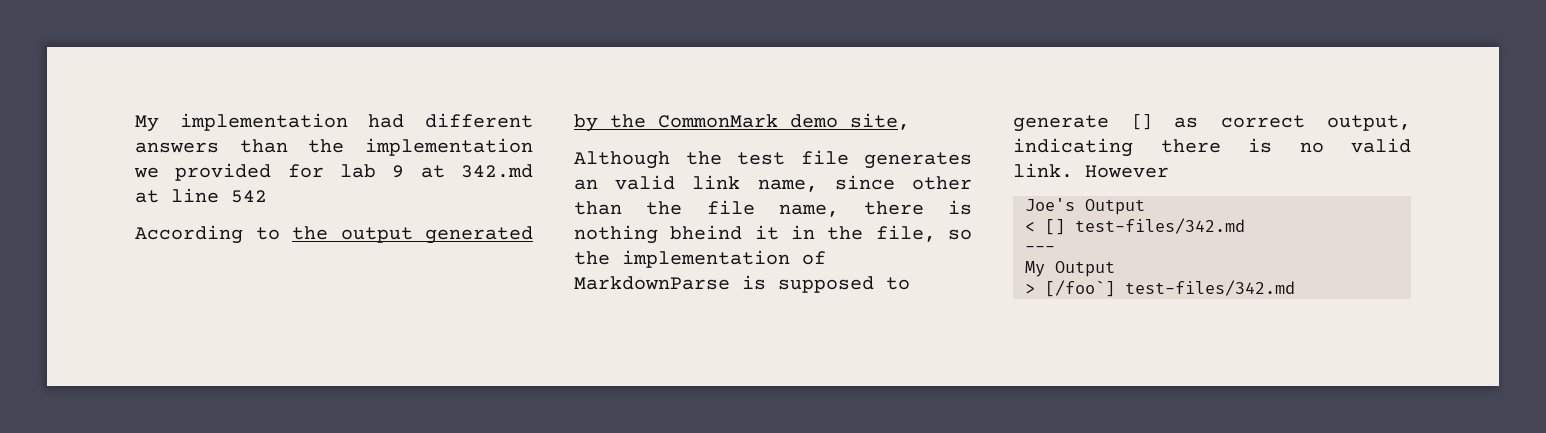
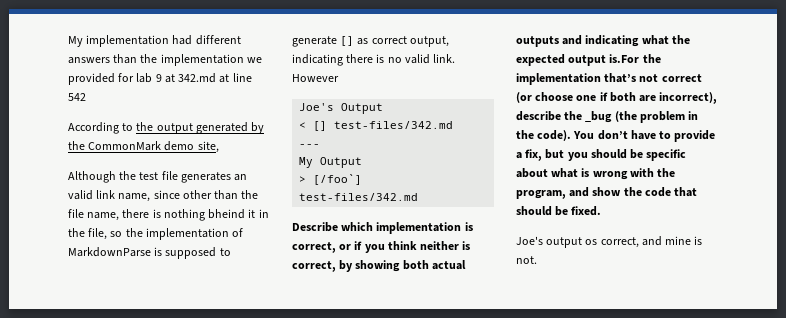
(1295, 288) none -> [292,222,473,234] [292,241,471,253] [292,260,466,272] [516,35,690,47] [516,54,661,66] [516,73,702,85] [516,92,718,104] [516,111,699,123] [516,130,716,142] [516,149,687,161] [516,168,676,180] [516,187,698,199] [516,206,602,216] [516,236,703,248] [516,256,537,264] // Describe which implementation is correct, or if you think neither is correct, by showing both actual outputs and indicating what the expected output is.For the implementation that’s not correct (or choose one if both are incorrect), describe the _bug (the problem in the code). You don’t have to provide a fix, but you should be specific about what is wrong with the program, and show the code that should be fixed. // Joe's output os correct, and mine is not.

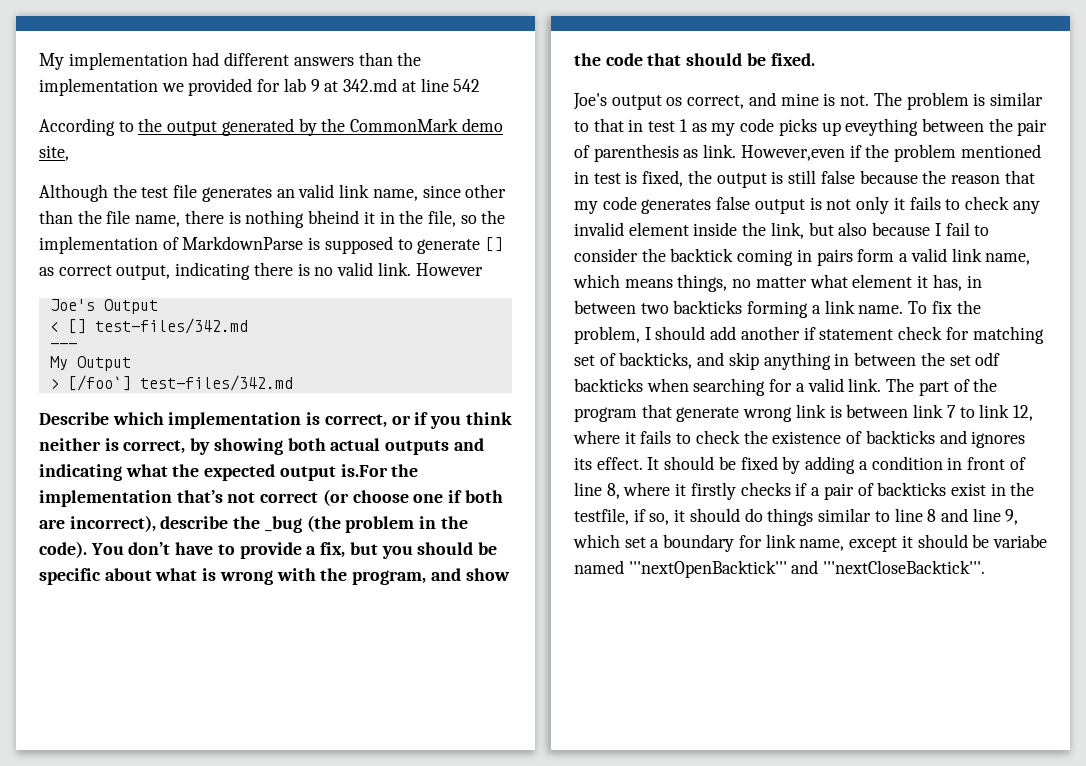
(537, 260) none -> [873,92,1043,110] [574,118,1048,136] [574,144,1041,162] [574,170,1035,188] [574,196,1040,214] [574,222,990,239] [574,248,1031,266] [573,274,982,292] [574,300,981,318] [574,326,1044,344] [574,352,1001,370] [574,378,998,396] [574,404,1033,422] [573,430,1026,448] [574,456,1026,474] [574,482,1035,500] [574,508,1019,526] [573,534,1047,552] [574,560,986,578] The problem is similar to that in test 1 as my code picks up eveything between the pair of parenthesis as link. However,even if the problem mentioned in test is fixed, the output is still false because the reason that my code generates false output is not only it fails to check any invalid element inside the link, but also because I fail to consider the backtick coming in pairs form a valid link name, which means things, no matter what element it has, in between two backticks forming a link name. To fix the problem, I should add another if statement check for matching set of backticks, and skip anything in between the set odf backticks when searching for a valid link. The part of the program that generate wrong link is between link 7 to link 12, where it fails to check the existence of backticks and ignores its effect. It should be fixed by adding a condition in front of line 8, where it firstly checks if a pair of backticks exist in the testfile, if so, it should do things similar to line 8 and line 9, which set a boundary for link name, except it should be variabe named '''nextOpenBacktick''' and '''nextCloseBacktick'''.

